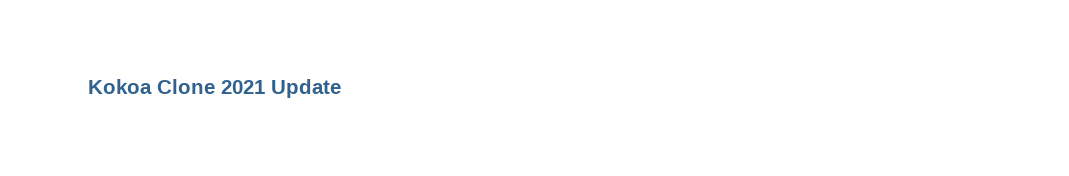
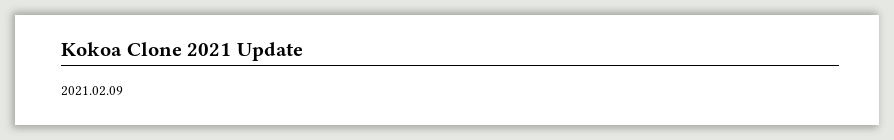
(341, 88) none -> [61,86,123,96] // 2021.02.09

